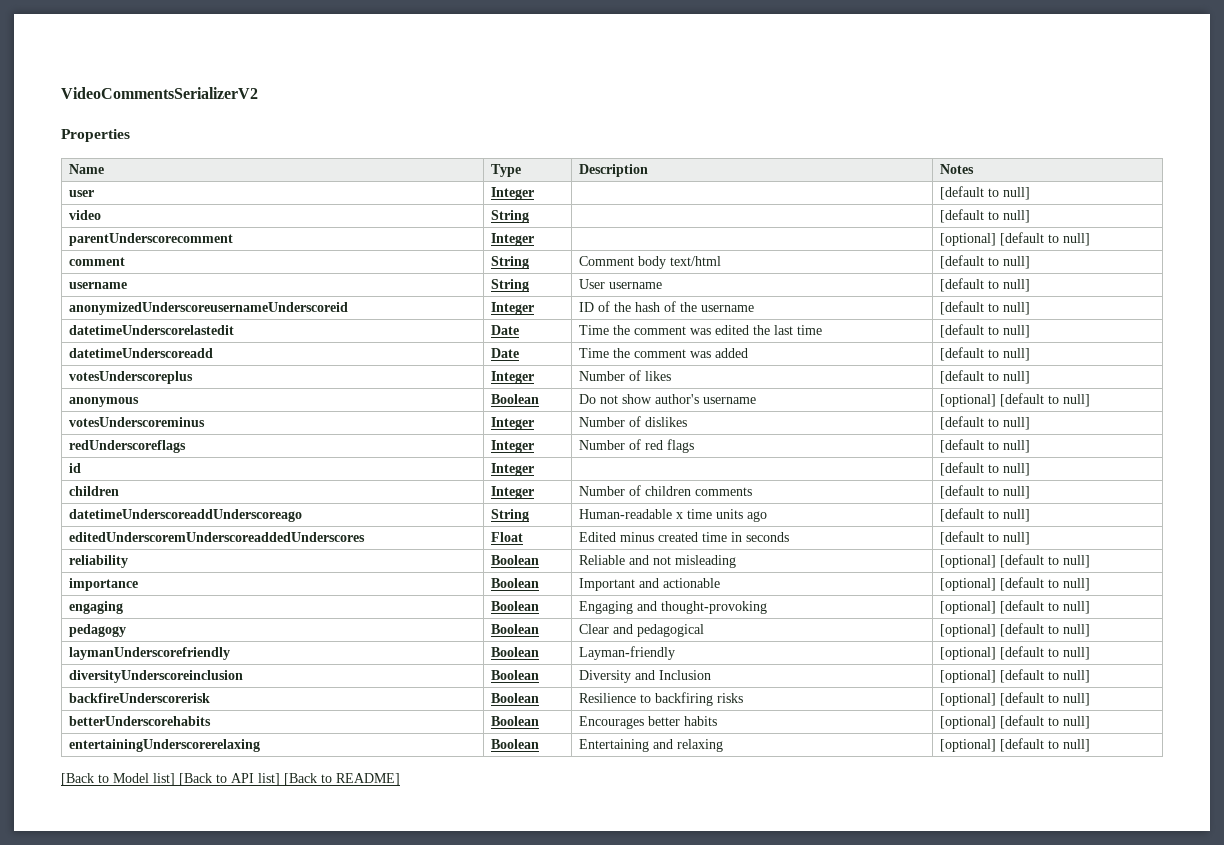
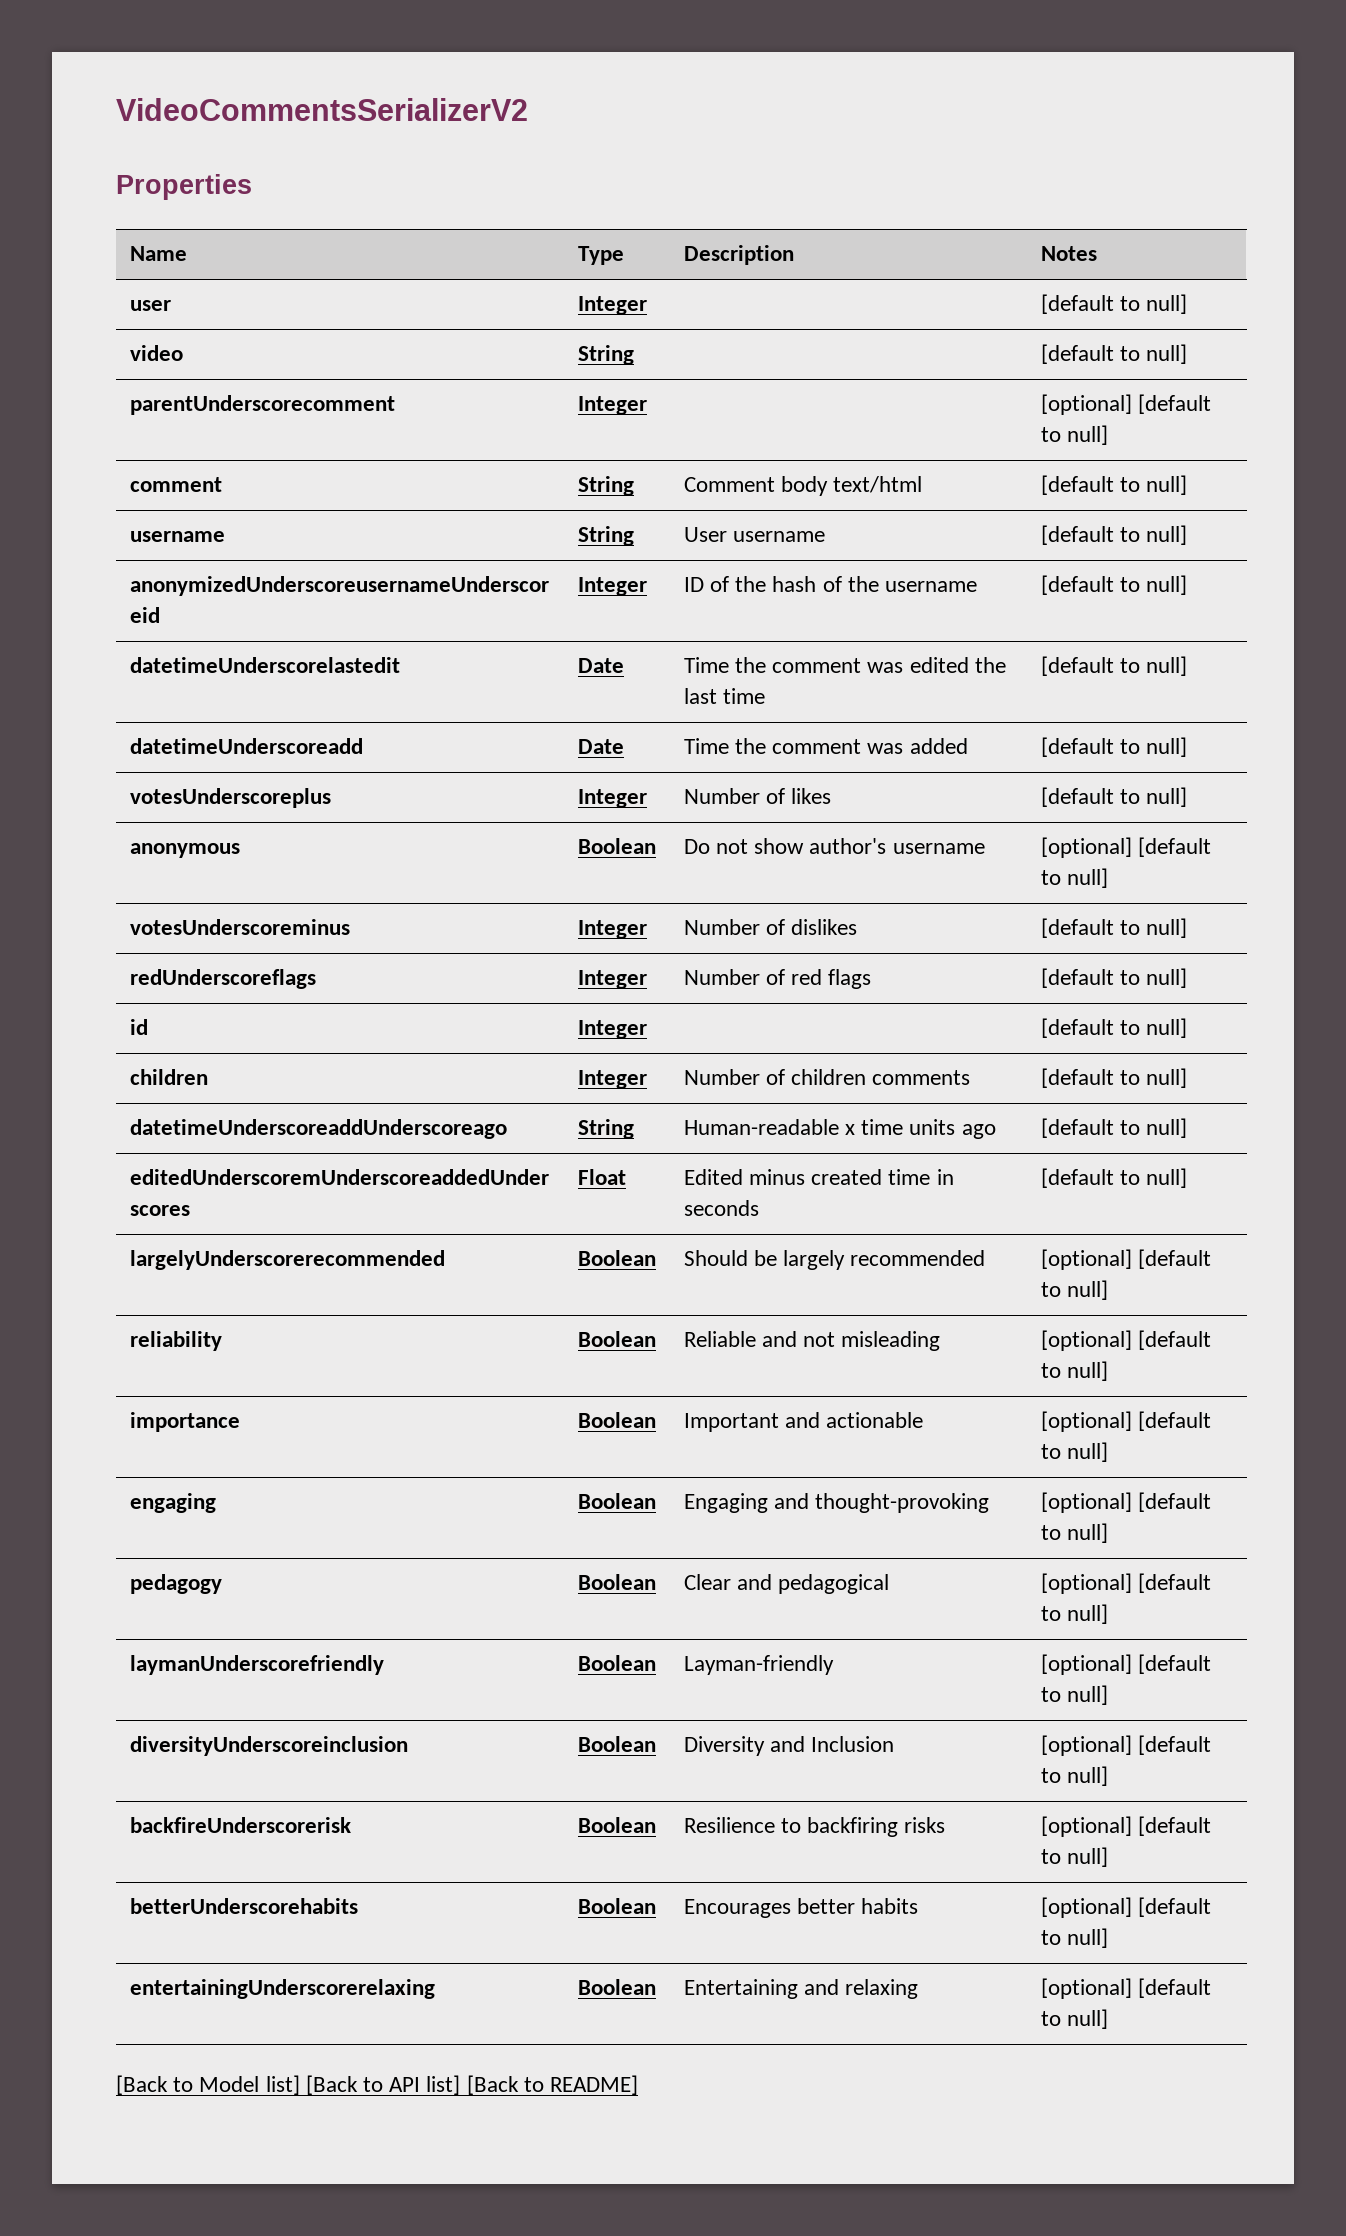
(1031, 538) none -> [129,1250,445,1270] [577,1250,656,1266] [683,1250,986,1270] [1040,1249,1212,1270] [1040,1280,1109,1300] // largelyUnderscorerecommended | Boolean | Should be largely recommended | [optional] [default to null]

